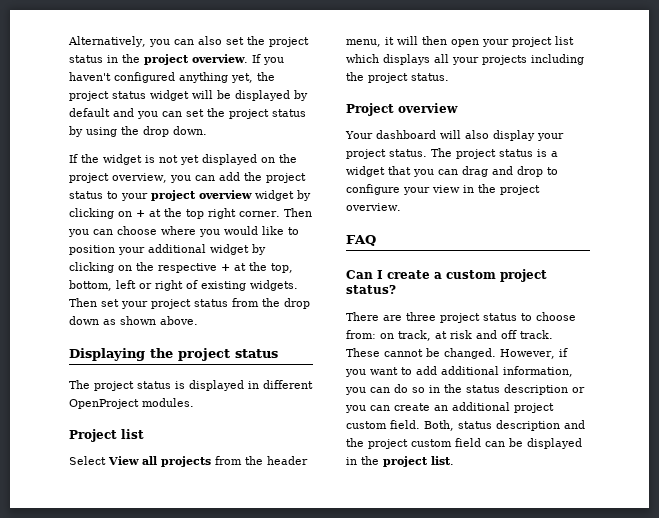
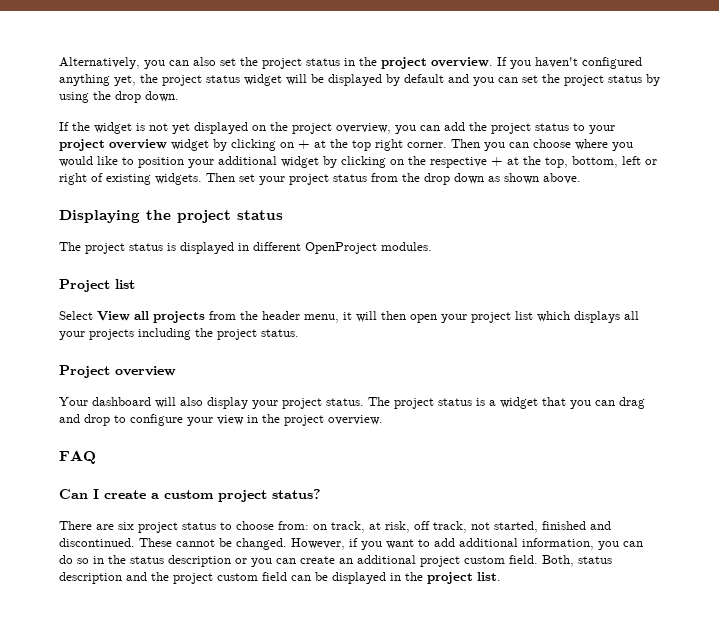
[406,312,436,321] three -> [118,522,134,530] six
[450,330,553,339] risk and off track. -> [385,521,611,533] [59,538,135,547] risk, off track, not started, finished and discontinued.

